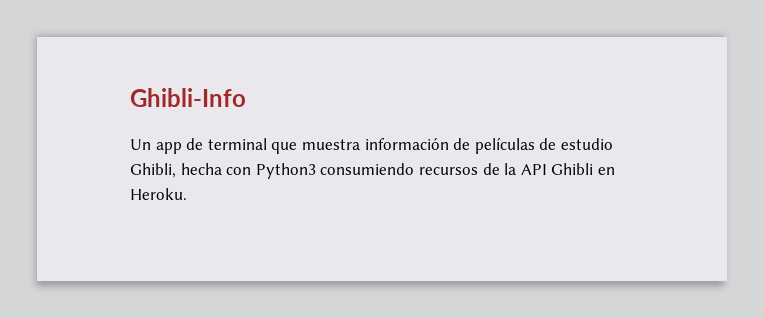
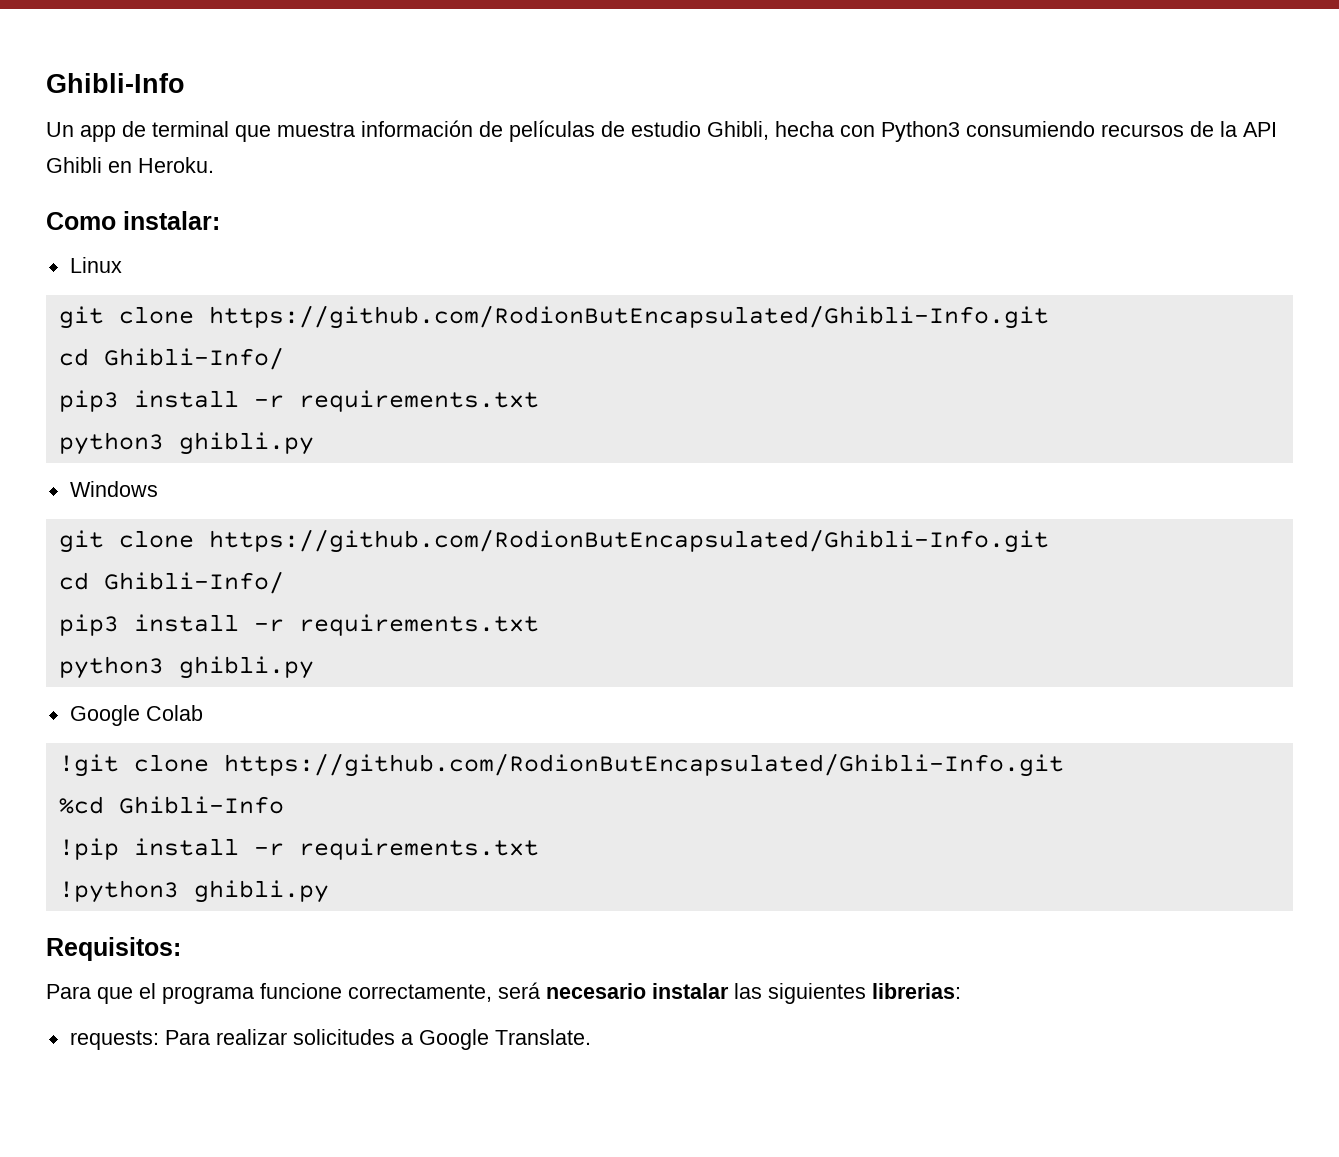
(187, 194) none -> [46,211,220,230] [69,257,122,273] [58,305,1049,329] [58,347,284,370] [58,390,539,412] [58,432,314,455] [69,481,158,497] [58,529,1049,553] [58,571,284,594] [58,614,539,636] [58,656,314,679] [69,705,203,726] [58,753,1064,777] [58,796,284,814] [58,838,539,860] [58,880,329,903] [46,937,181,961] [46,982,961,1004] [69,1029,591,1050] // Como instalar: // Linux // git clone https://github.com/RodionButEncapsulated/Ghibli-Info.git // cd Ghibli-Info/ // pip3 install -r requirements.txt // python3 ghibli.py // Windows // git clone https://github.com/RodionButEncapsulated/Ghibli-Info.git // cd Ghibli-Info/ // pip3 install -r requirements.txt // python3 ghibli.py // Google Colab // !git clone https://github.com/RodionButEncapsulated/Ghibli-Info.git // %cd Ghibli-Info // !pip install -r requirements.txt // !python3 ghibli.py // Requisitos: // Para que el programa funcione correctamente, será necesario instalar las siguientes librerias: // requests: Para realizar solicitudes a Google Translate.

